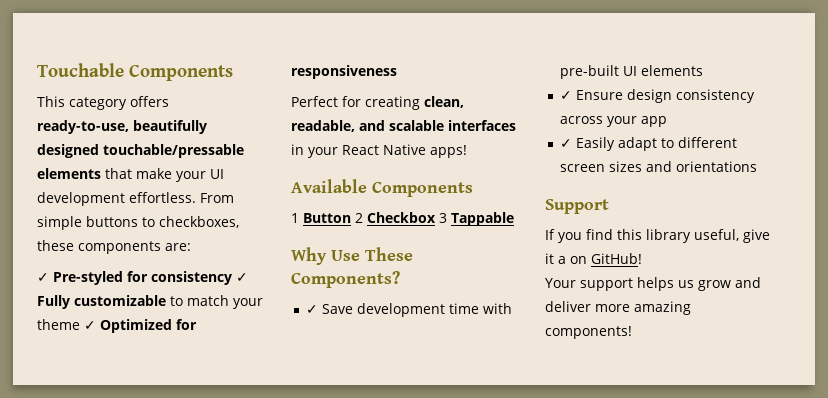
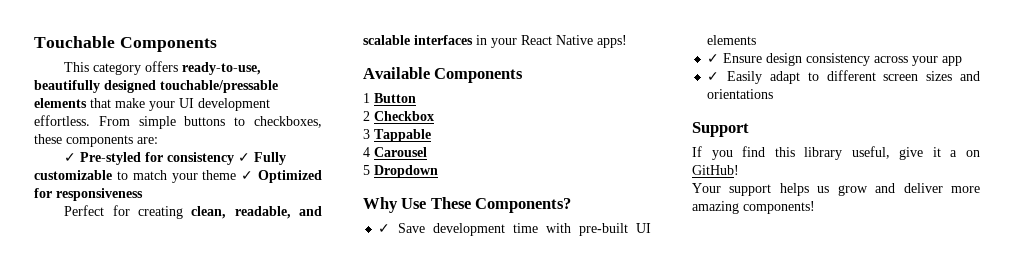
(351, 218) none -> (416, 98) //
(436, 217) none -> (434, 116) //
(514, 219) none -> [363,147,427,157] [363,165,438,178] // 4 Carousel // 5 Dropdown

